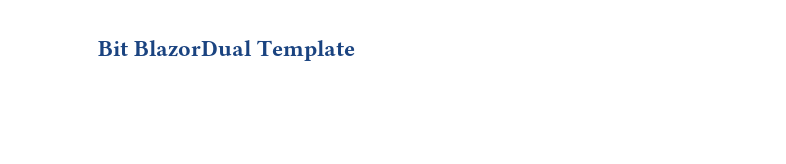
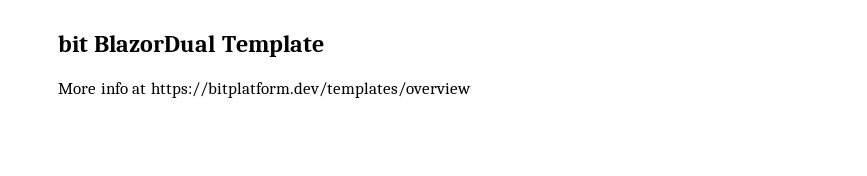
[98,41,128,56] Bit -> [58,35,88,52] bit
(356, 50) none -> [58,82,471,98] // More info at https://bitplatform.dev/templates/overview

